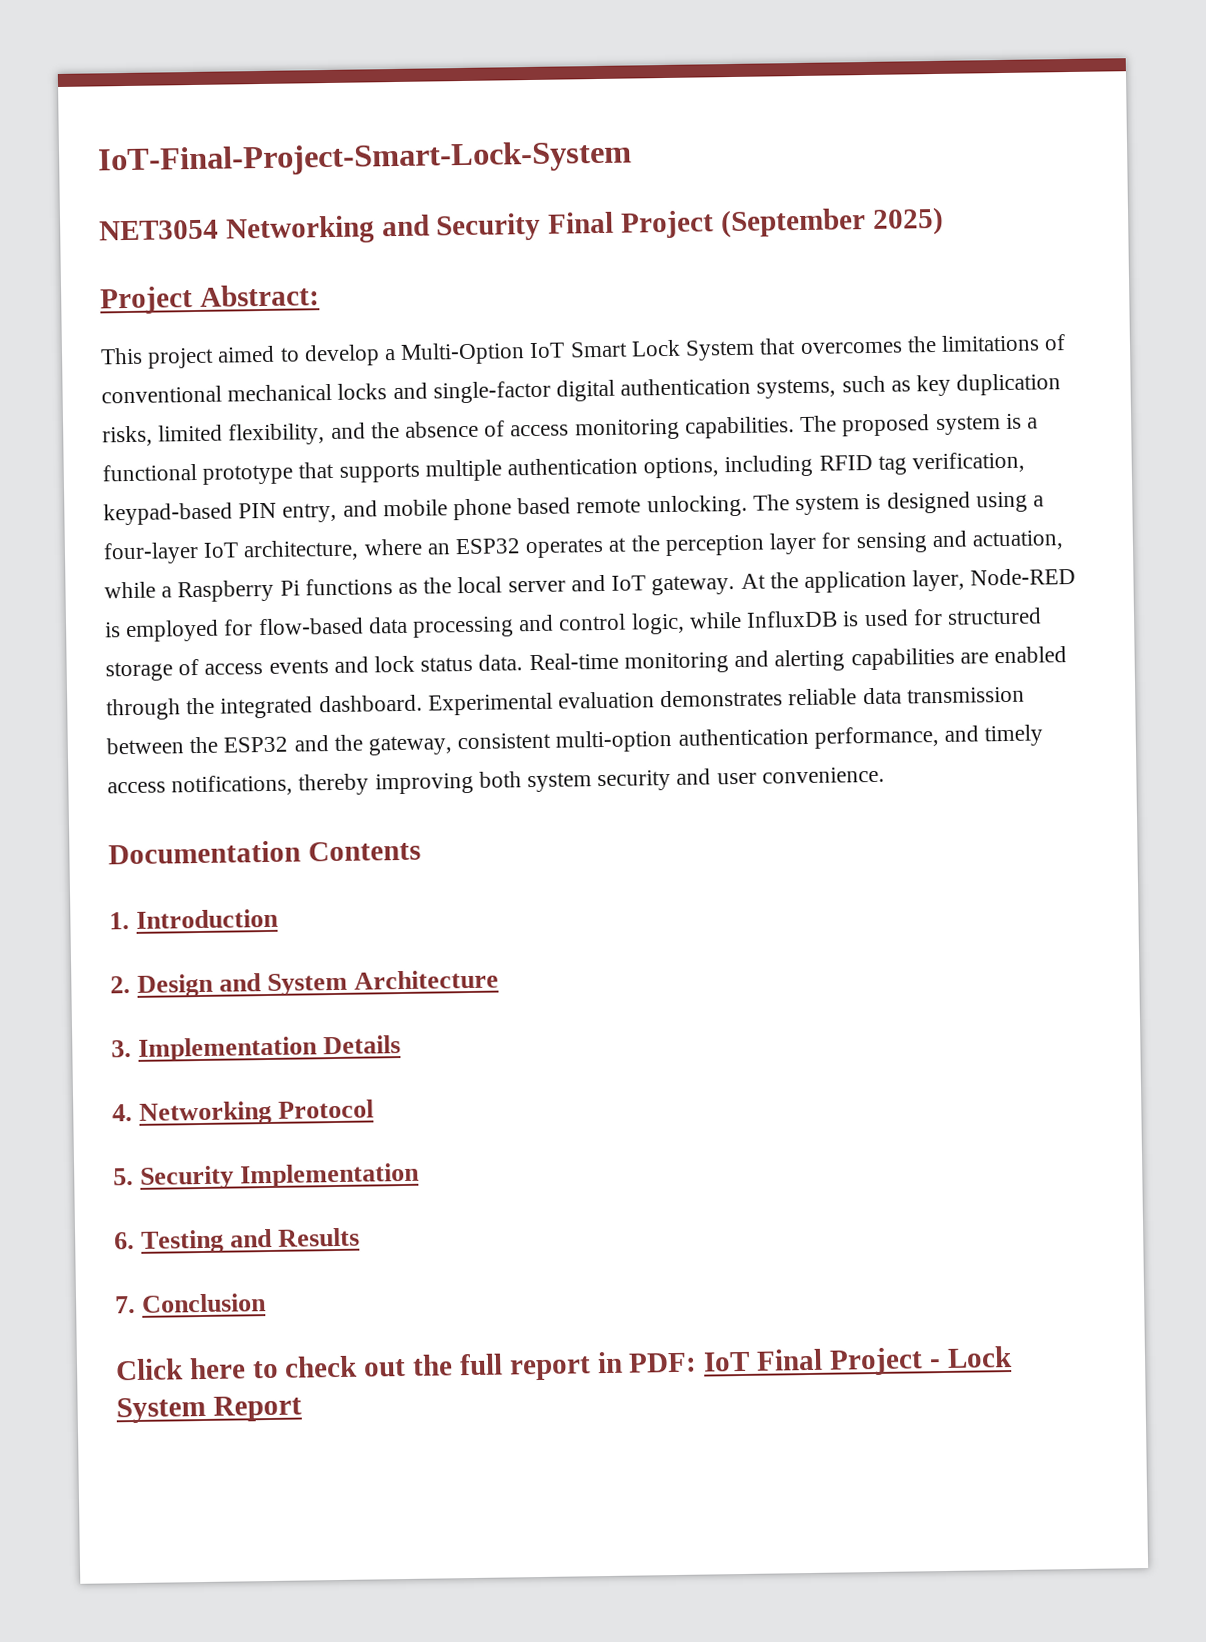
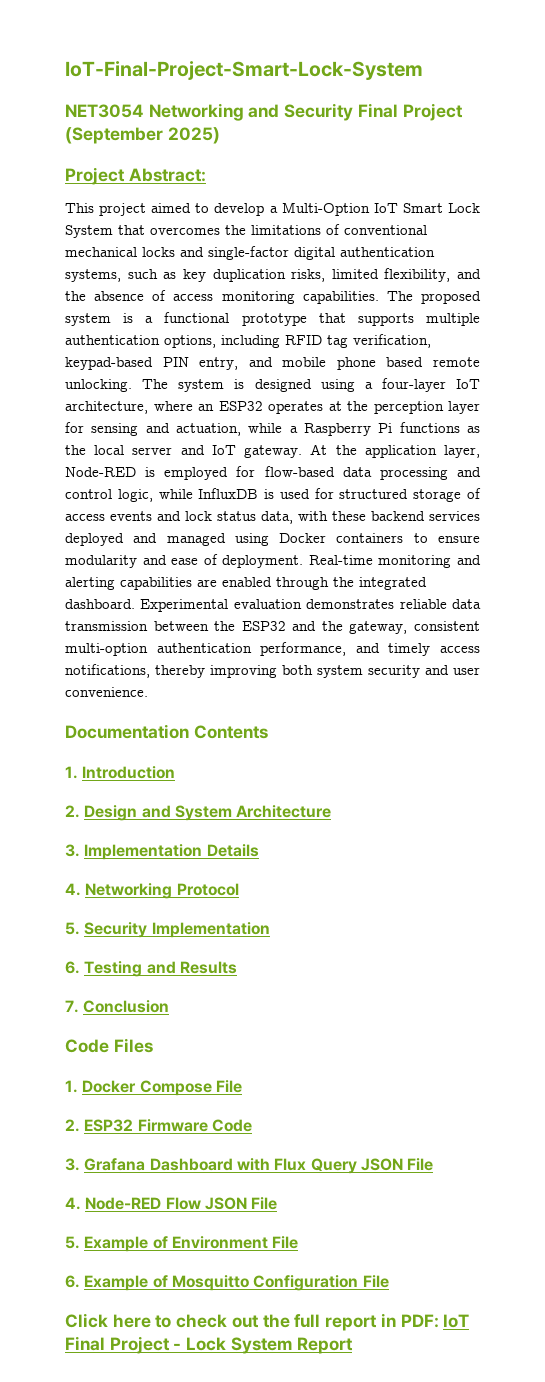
[478,654,524,671] data. -> [261,511,480,524] [65,533,480,546] [65,554,304,568] data, with these backend services deployed and managed using Docker containers to ensure modularity and ease of deployment.
(268, 1303) none -> [65,1038,153,1053] [65,1080,242,1096] [65,1119,252,1132] [65,1158,434,1174] [65,1197,278,1210] [65,1236,299,1252] [65,1275,389,1291] // Code Files // 1. Docker Compose File // 2. ESP32 Firmware Code // 3. Grafana Dashboard with Flux Query JSON File // 4. Node-RED Flow JSON File // 5. Example of Environment File // 6. Example of Mosquitto Configuration File

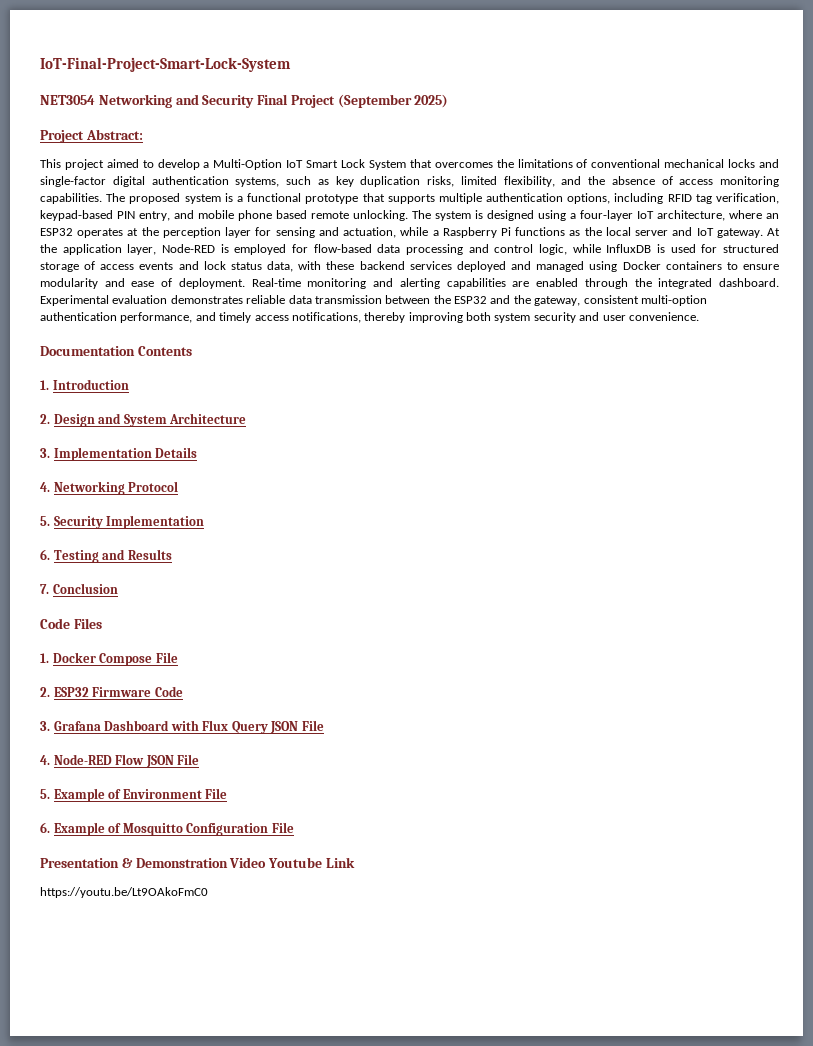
[65,1313,470,1331] [65,1336,353,1354] Click here to check out the full report in PDF: IoT Final Project - Lock System Report -> [40,857,355,868] [40,887,208,898] Presentation & Demonstration Video Youtube Link // https://youtu.be/Lt9OAkoFmC0

